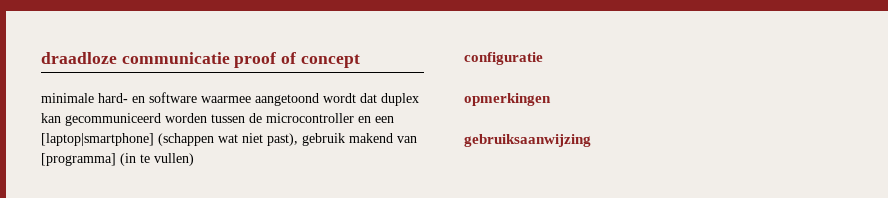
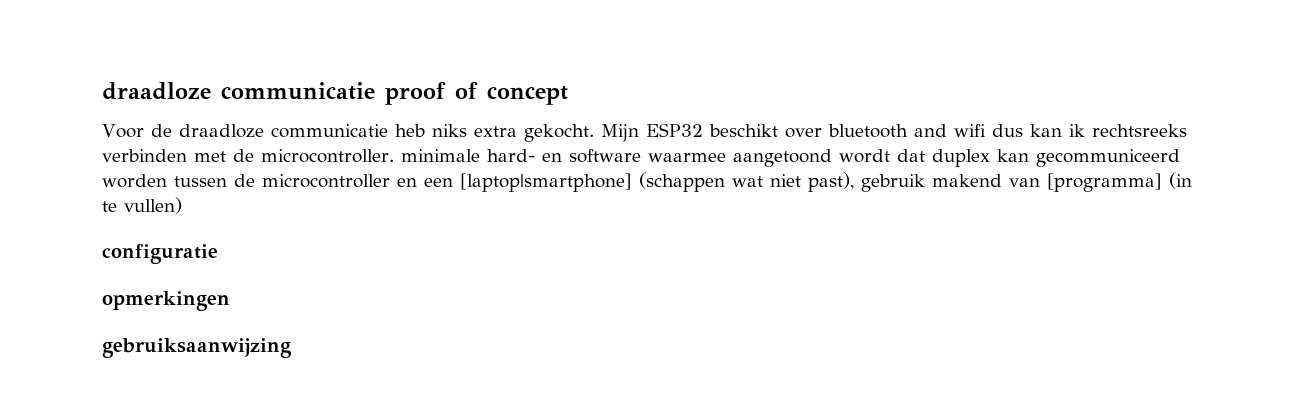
(360, 61) none -> [102,123,1187,142] [102,149,394,163] Voor de draadloze communicatie heb niks extra gekocht. Mijn ESP32 beschikt over bluetooth and wifi dus kan ik rechtsreeks verbinden met de microcontroller.

